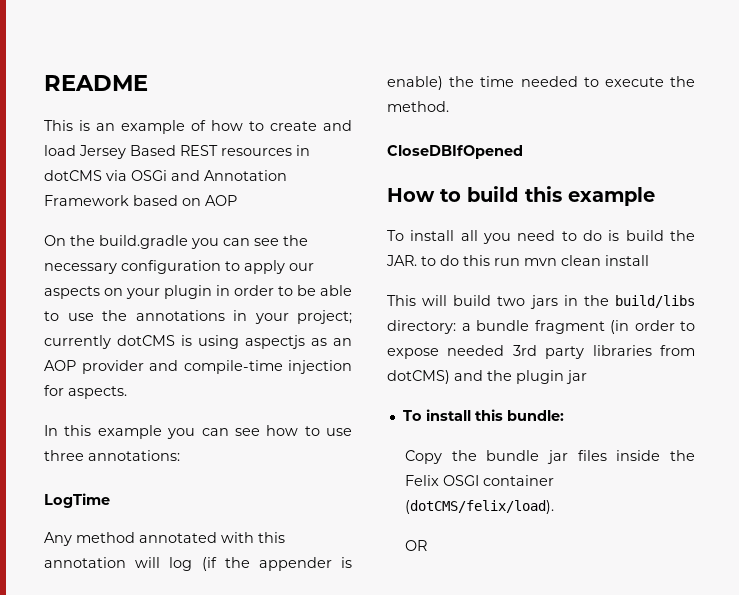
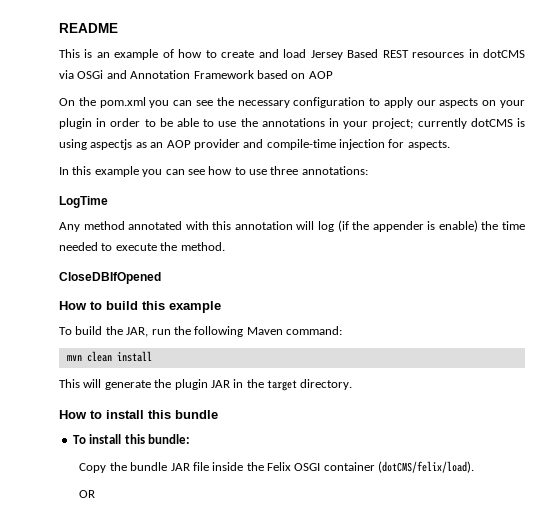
[99,235,188,249] build.gradle -> [99,97,146,108] pom.xml
[410,230,695,244] [386,255,520,266] install all you need to do is build the JAR. to do this run -> [75,326,342,337] build the JAR, run the following Maven command: //
[453,295,695,309] [387,320,695,334] [387,345,695,359] [387,370,587,384] build two jars in the build/libs directory: a bundle fragment (in order to expose needed 3rd party libraries from dotCMS) and the plugin jar -> [104,379,353,391] [59,410,218,419] generate the plugin JAR in the target directory. // How to install this bundle
[547,450,607,464] jar files -> [170,462,209,471] JAR file

